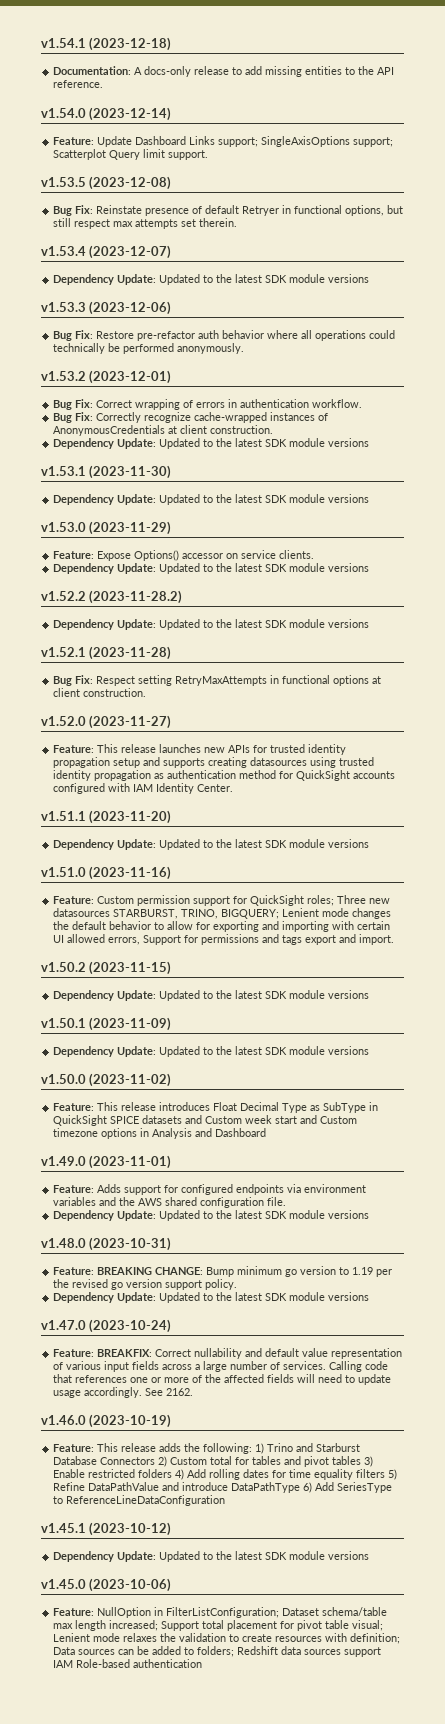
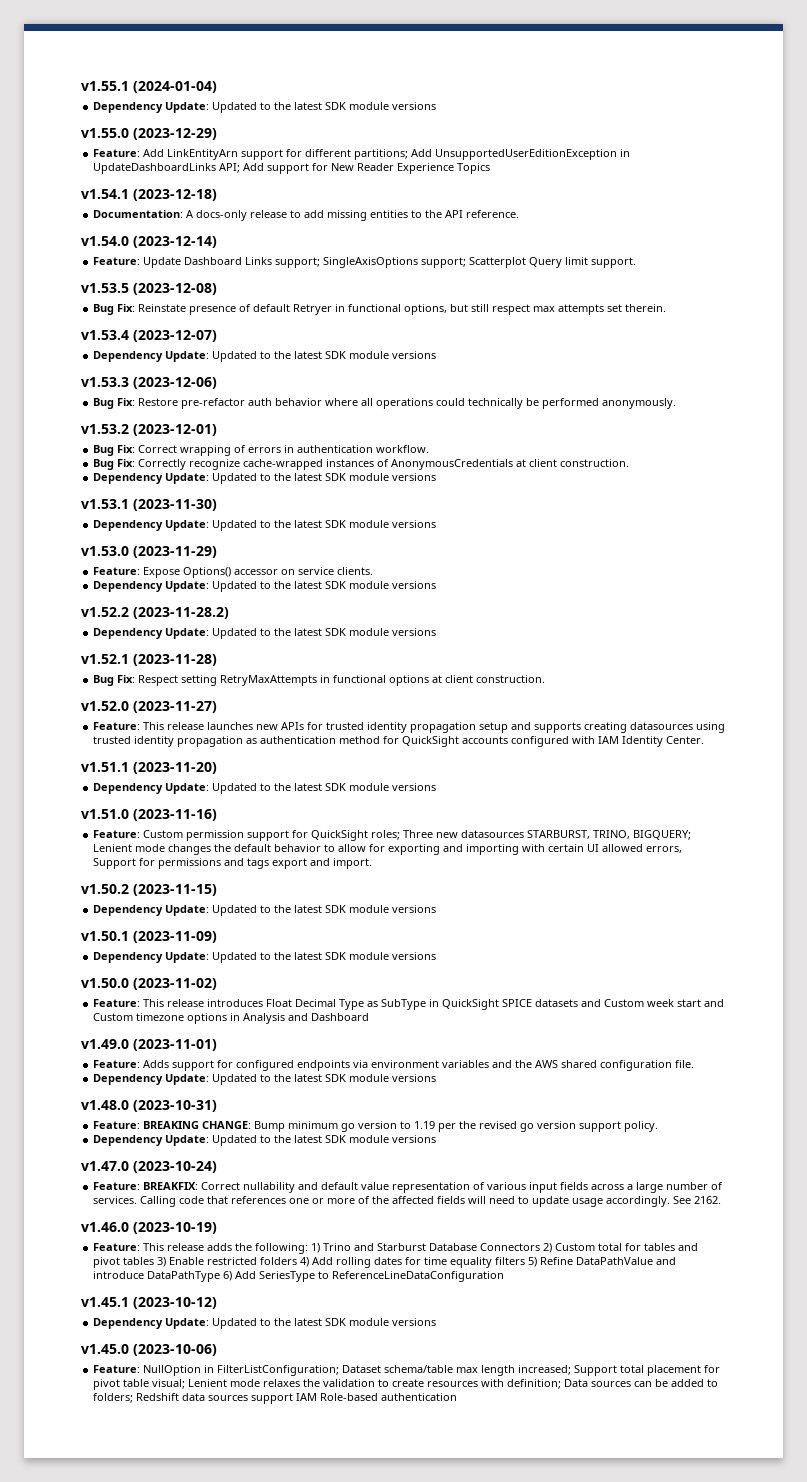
(41, 43) none -> [81,81,217,93] [93,102,437,113] [81,128,217,140] [93,149,631,160] [93,163,491,174] v1.55.1 (2024-01-04) // Dependency Update: Updated to the latest SDK module versions // v1.55.0 (2023-12-29) // Feature: Add LinkEntityArn support for different partitions; Add UnsupportedUserEditionException in UpdateDashboardLinks API; Add support for New Reader Experience Topics //

